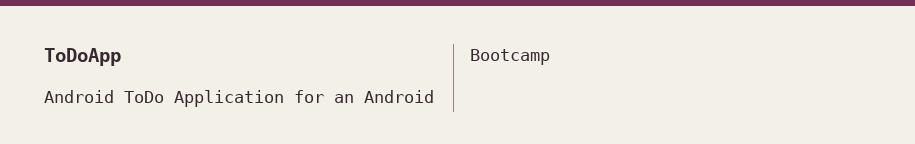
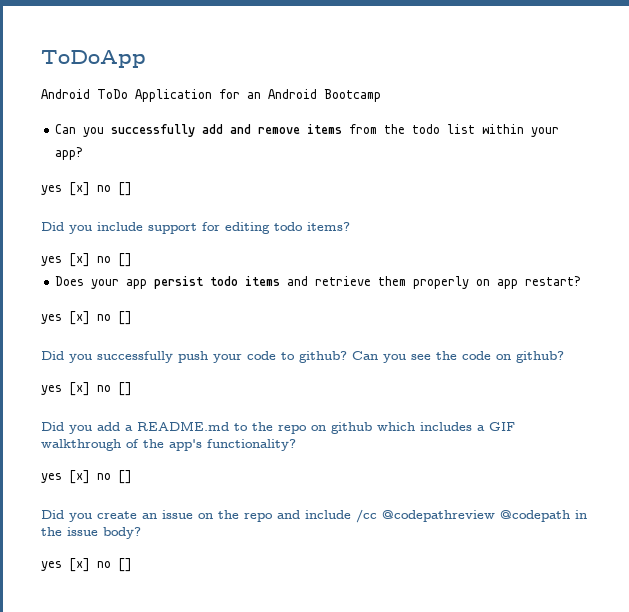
(550, 57) none -> [55,124,560,137] [55,147,84,160] [41,182,132,196] [41,222,350,234] [41,253,132,267] [55,276,582,289] [41,311,132,325] [41,351,564,363] [41,382,132,396] [41,421,515,434] [41,439,296,451] [41,470,132,484] [41,509,587,523] [41,527,141,539] [41,558,132,572] // Can you successfully add and remove items from the todo list within your app? // yes [x] no [] // Did you include support for editing todo items? // yes [x] no [] // Does your app persist todo items and retrieve them properly on app restart? // yes [x] no [] // Did you successfully push your code to github? Can you see the code on github? // yes [x] no [] // Did you add a README.md to the repo on github which includes a GIF walkthrough of the app's functionality? // yes [x] no [] // Did you create an issue on the repo and include /cc @codepathreview @codepath in the issue body? // yes [x] no []

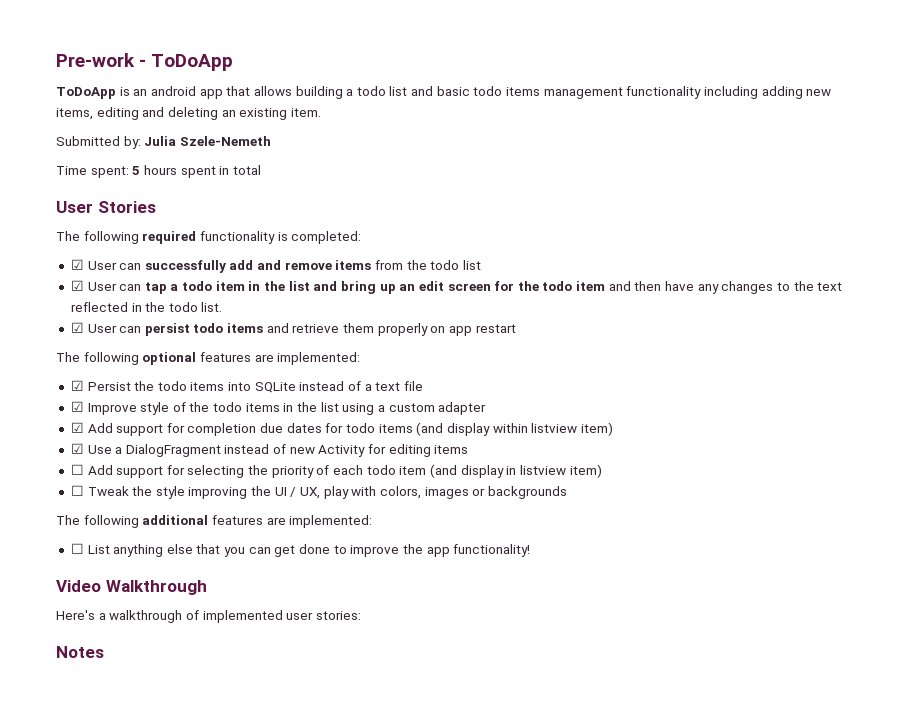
(41, 59) none -> [56,53,147,67] Pre-work -
[41,89,381,102] [55,124,105,137] Android ToDo Application for an Android Bootcamp // Can you -> [56,86,832,99] [56,107,321,120] [56,136,271,149] [56,165,261,178] [56,201,156,213] [56,231,362,244] [70,259,142,270] ToDoApp is an android app that allows building a todo list and basic todo items management functionality including adding new items, editing and deleting an existing item. // Submitted by: Julia Szele-Nemeth // Time spent: 5 hours spent in total // User Stories // The following required functionality is completed: // ☑ User can
[482,124,560,137] [55,147,84,160] [41,182,132,196] [41,222,350,234] [41,253,132,267] [55,276,148,289] within your app? // yes [x] no [] // Did you include support for editing todo items? // yes [x] no [] // Does your app -> [70,280,843,294] [70,302,223,312] [70,322,142,333] // ☑ User can tap a todo item in the list and bring up an edit screen for the todo item and then have any changes to the text reflected in the todo list. // ☑ User can
[525,276,582,286] [41,311,132,325] [41,351,564,363] [41,382,132,396] [41,421,515,434] [41,439,296,451] [41,470,132,484] [41,509,587,523] [41,527,141,539] [41,558,132,572] restart? // yes [x] no [] // Did you successfully push your code to github? Can you see the code on github? // yes [x] no [] // Did you add a README.md to the repo on github which includes a GIF walkthrough of the app's functionality? // yes [x] no [] // Did you create an issue on the repo and include /cc @codepathreview @codepath in the issue body? // yes [x] no [] -> [475,324,516,333] [56,352,361,365] [70,380,423,393] [70,401,487,415] [70,422,613,436] [70,443,469,457] [70,464,602,478] [70,485,567,499] [56,515,373,528] [70,543,531,557] [56,580,207,595] [56,610,361,623] [56,646,104,658] restart // The following optional features are implemented: // ☑ Persist the todo items into SQLite instead of a text file // ☑ Improve style of the todo items in the list using a custom adapter // ☑ Add support for completion due dates for todo items (and display within listview item) // ☑ Use a DialogFragment instead of new Activity for editing items // ☐ Add support for selecting the priority of each todo item (and display in listview item) // ☐ Tweak the style improving the UI / UX, play with colors, images or backgrounds // The following additional features are implemented: // ☐ List anything else that you can get done to improve the app functionality! // Video Walkthrough // Here's a walkthrough of implemented user stories: // Notes

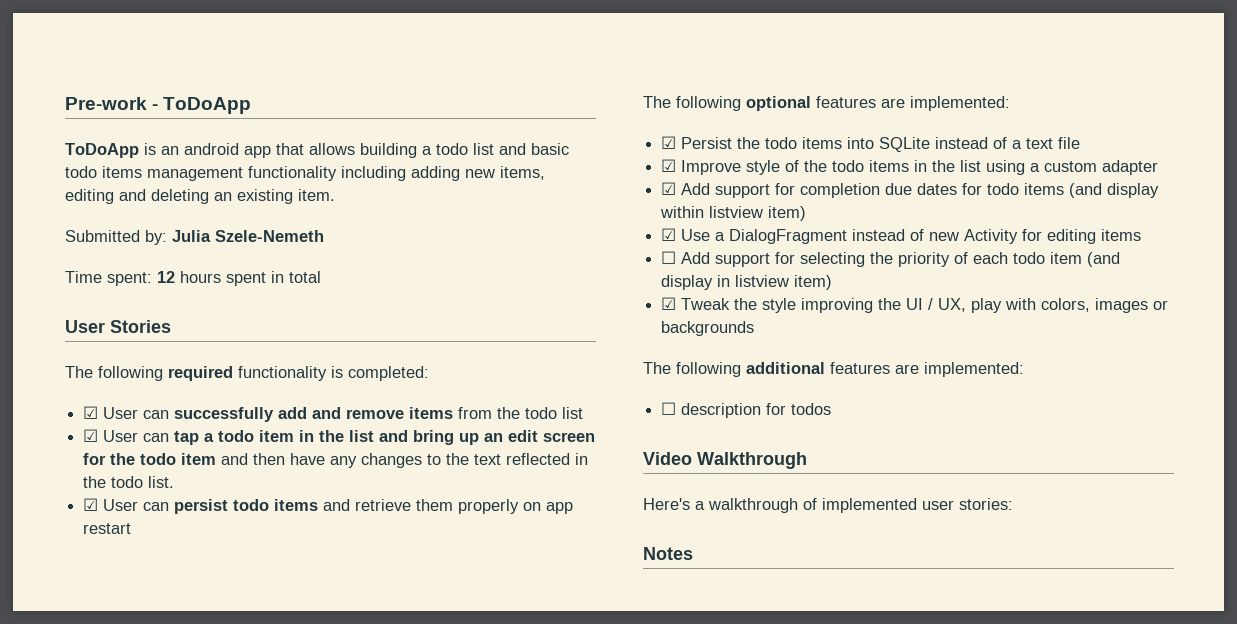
[132,166,141,175] 5 -> [157,271,175,283] 12
[70,485,84,496] ☐ -> [661,297,677,310] ☑
[87,544,531,557] List anything else that you can get done to improve the app functionality! -> [681,403,832,418] description for todos

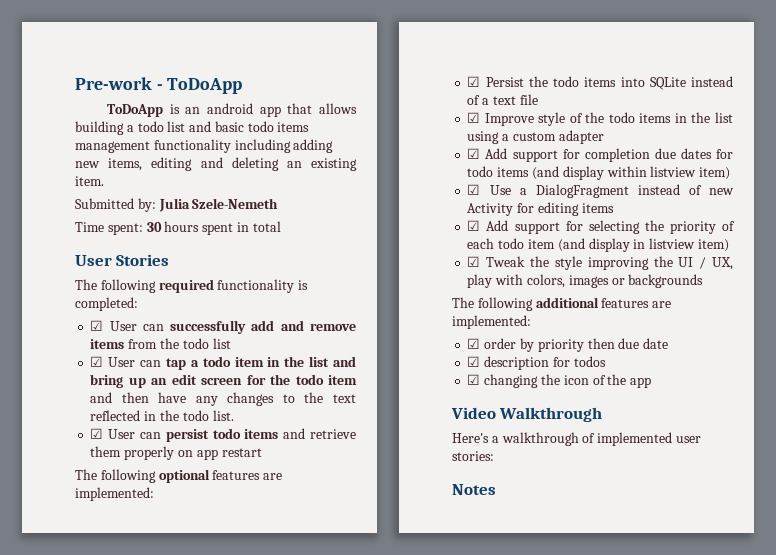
[157,271,175,283] 12 -> [146,222,162,232] 30
[661,251,677,264] ☐ -> [467,220,481,231] ☑
[661,402,832,418] ☐ description for todos -> [467,338,669,352] [467,356,606,370] [467,374,652,388] ☑ order by priority then due date // ☑ description for todos // ☑ changing the icon of the app

